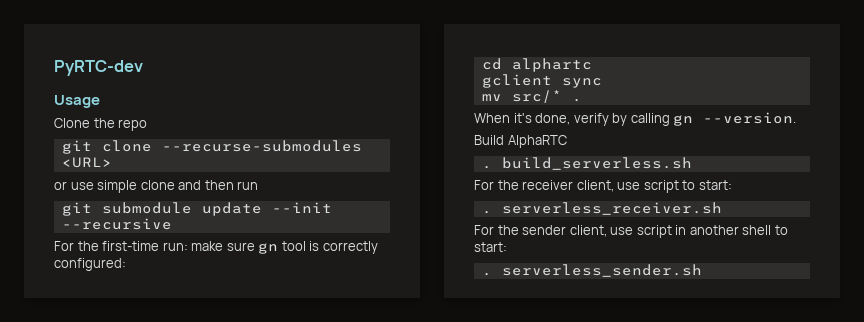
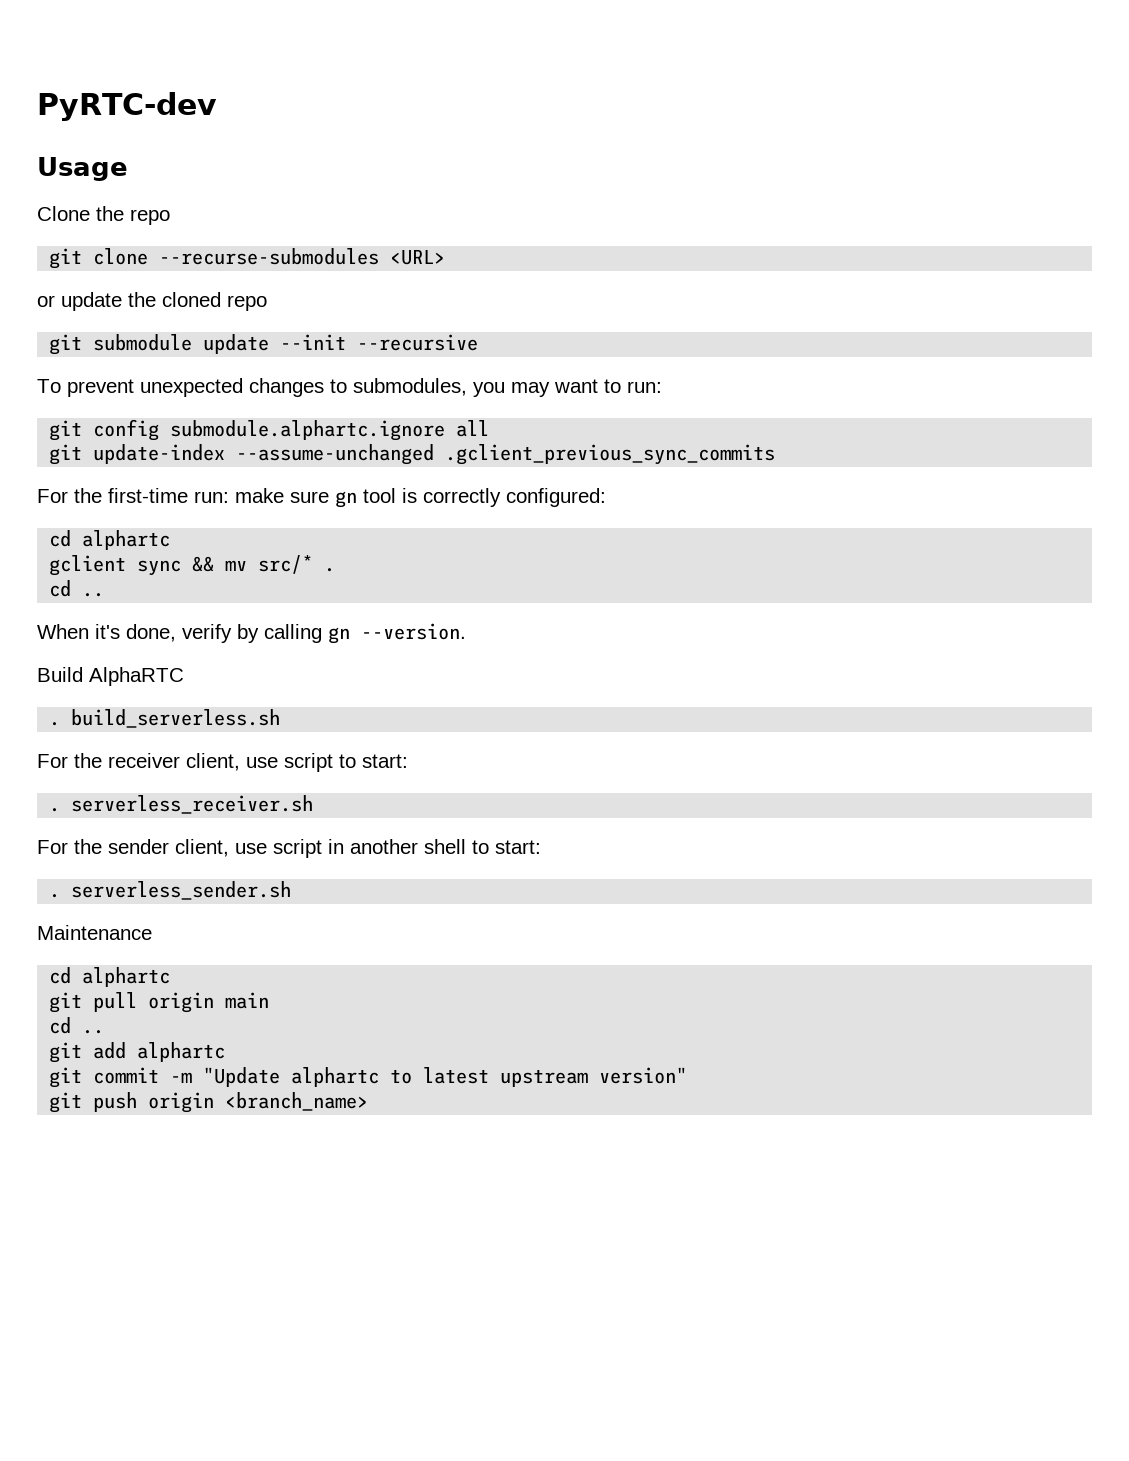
[70,180,259,193] use simple clone and then run -> [61,292,267,311] update the cloned repo
(172, 224) none -> [37,378,662,397] [49,419,490,441] [49,444,776,465] // To prevent unexpected changes to submodules, you may want to run: // git config submodule.alphartc.ignore all // git update-index --assume-unchanged .gclient_previous_sync_commits
(602, 83) // -> [192,556,215,572] &&
(582, 100) none -> [49,580,105,597] // cd ..
(702, 270) none -> [37,925,152,940] [49,967,171,987] [49,992,270,1013] [49,1017,105,1034] [49,1042,226,1063] [49,1067,688,1088] [49,1092,369,1113] // Maintenance // cd alphartc // git pull origin main // cd .. // git add alphartc // git commit -m "Update alphartc to latest upstream version" // git push origin <branch_name>

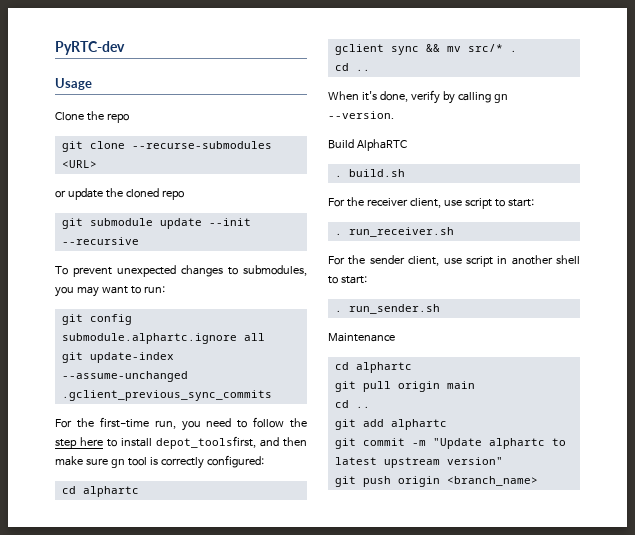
[194,491,229,503] run: -> [154,417,307,431] [55,436,307,449] run, you need to follow the step here to install depot_toolsfirst, and then
[71,709,281,728] build_serverless.sh -> [348,169,405,177] build.sh
[71,795,314,814] serverless_receiver.sh -> [348,227,454,237] run_receiver.sh
[71,881,292,900] serverless_sender.sh -> [348,304,440,314] run_sender.sh

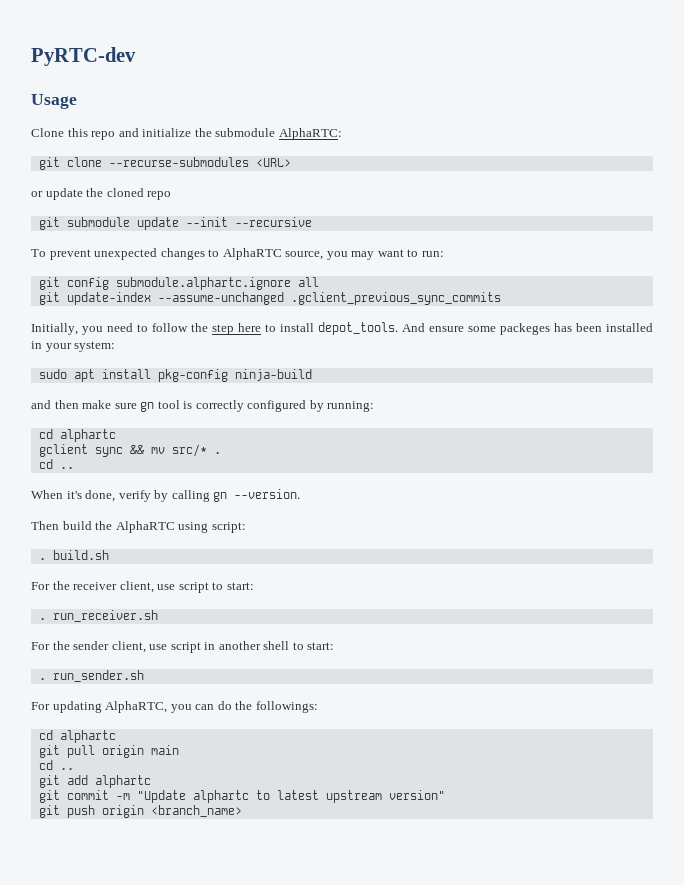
[86,111,129,123] the repo -> [67,128,342,140] this repo and initialize the submodule AlphaRTC:
[243,265,307,276] submodules, -> [222,248,324,260] AlphaRTC source,
[55,417,176,429] For the first-time run, -> [31,323,78,335] Initially,
[156,436,256,449] depot_toolsfirst, -> [318,322,653,335] [31,341,116,352] [38,369,312,382] depot_tools. And ensure some packeges has been installed in your system: // sudo apt install pkg-config ninja-build //
[206,455,264,468] configured: -> [247,400,375,412] configured by running:
[328,139,407,151] Build AlphaRTC -> [31,521,246,533] Then build the AlphaRTC using script:
[328,333,395,342] Maintenance -> [31,701,318,713] For updating AlphaRTC, you can do the followings:

